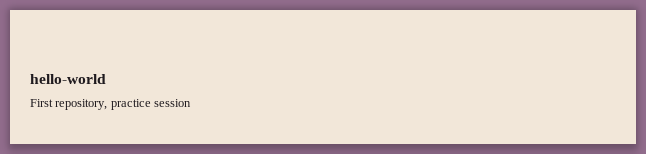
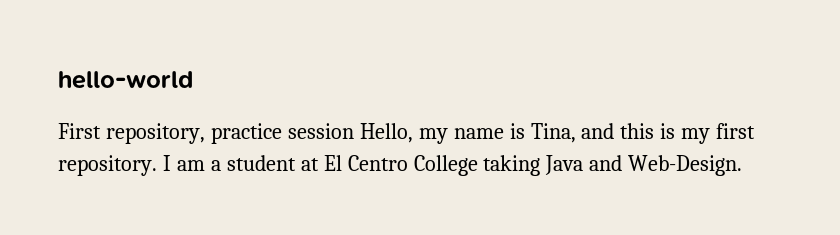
(192, 103) none -> [359,123,756,144] [58,155,743,176] Hello, my name is Tina, and this is my first repository. I am a student at El Centro College taking Java and Web-Design.

